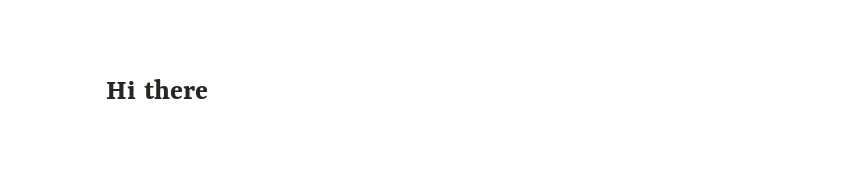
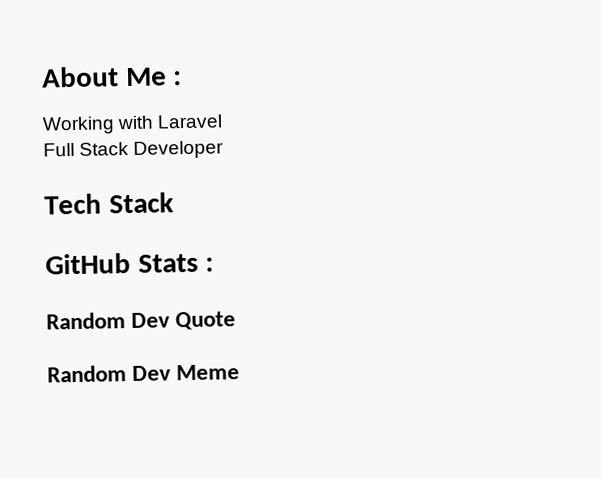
[106,79,209,99] Hi there -> [41,66,183,88] [42,114,224,135] [43,140,225,159] [44,192,174,215] [45,253,215,275] [46,311,237,331] [47,364,241,383] About Me : // Working with Laravel // Full Stack Developer // Tech Stack // GitHub Stats : // Random Dev Quote // Random Dev Meme

